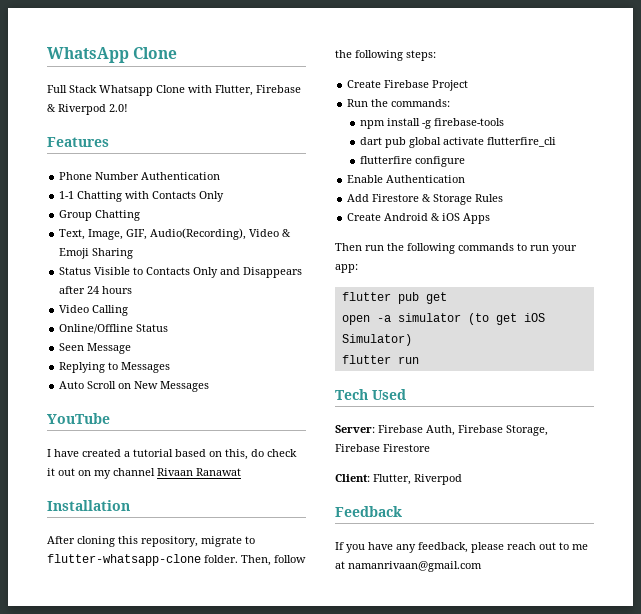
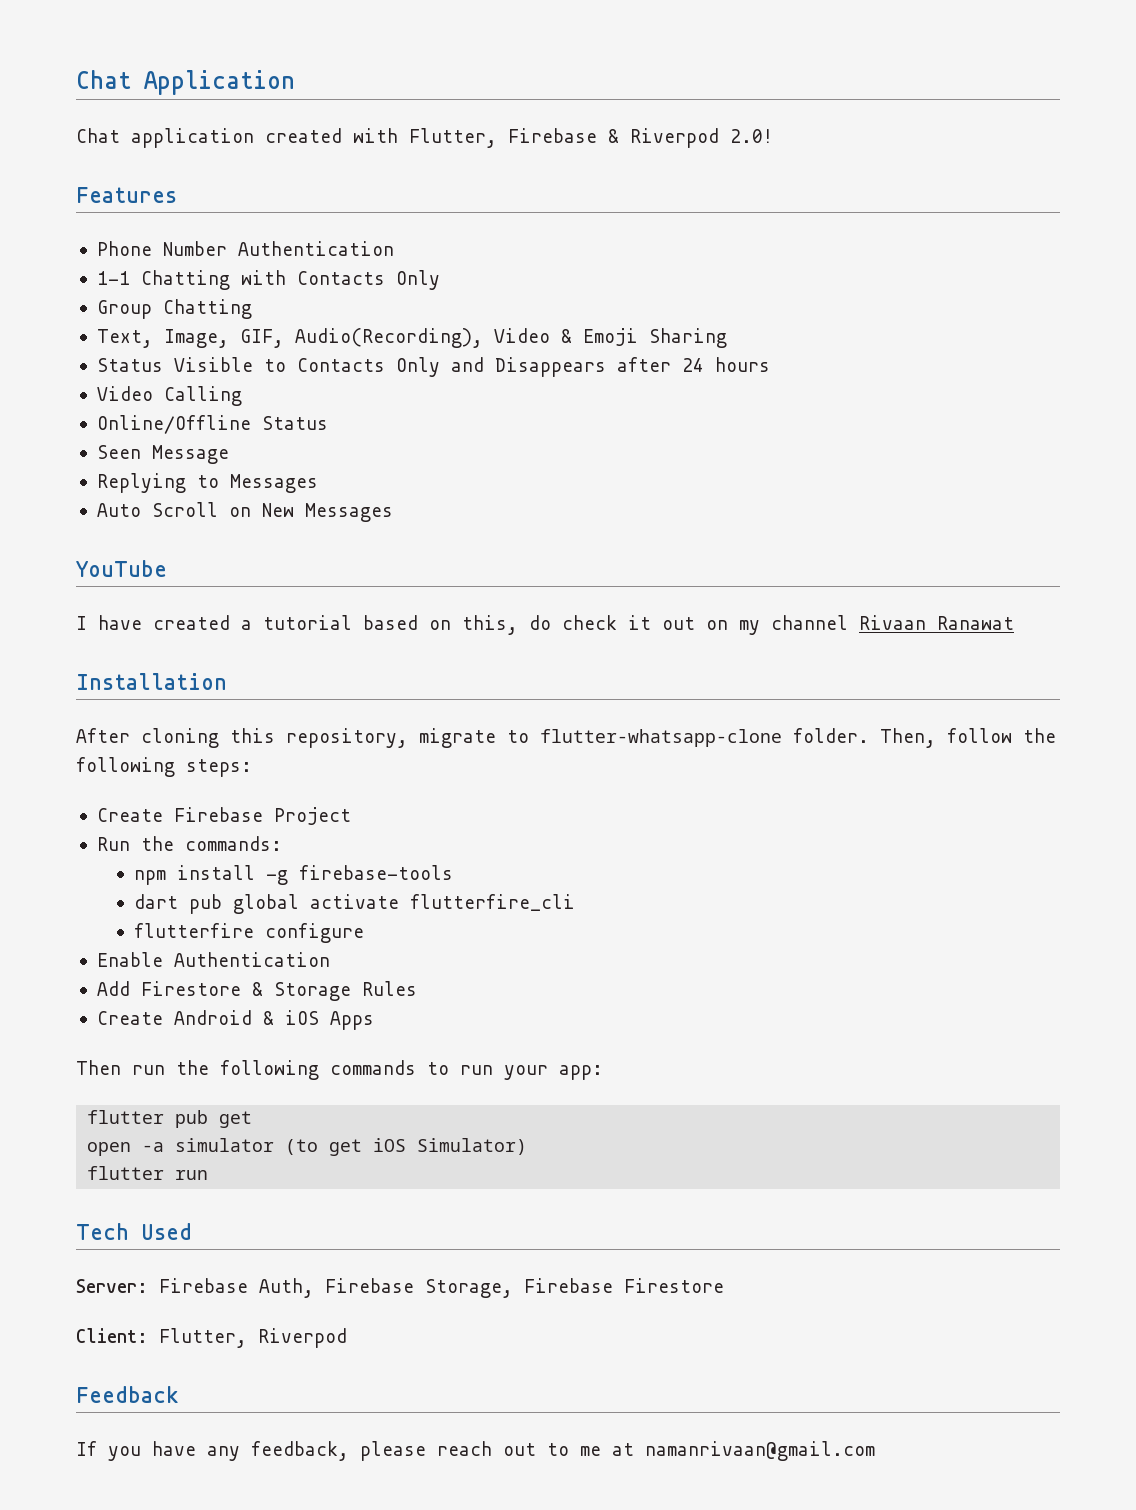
[47,47,178,63] [47,85,185,96] WhatsApp Clone // Full Stack Whatsapp Clone -> [76,70,295,95] [76,128,342,148] Chat Application // Chat application created

